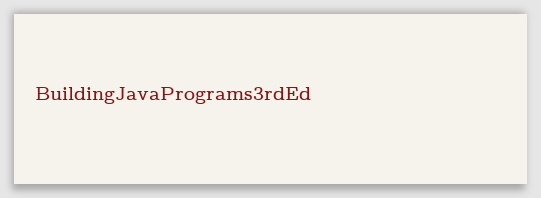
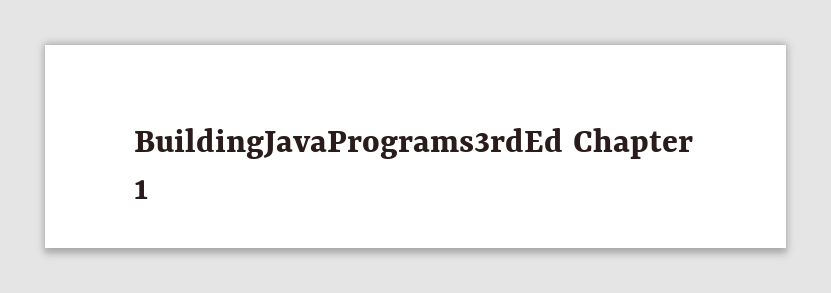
(311, 95) none -> [572,128,693,159] [134,180,148,199] Chapter 1

